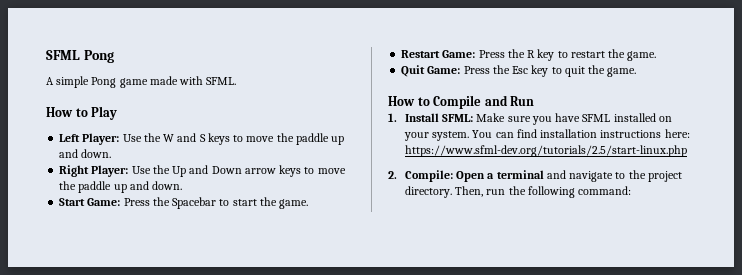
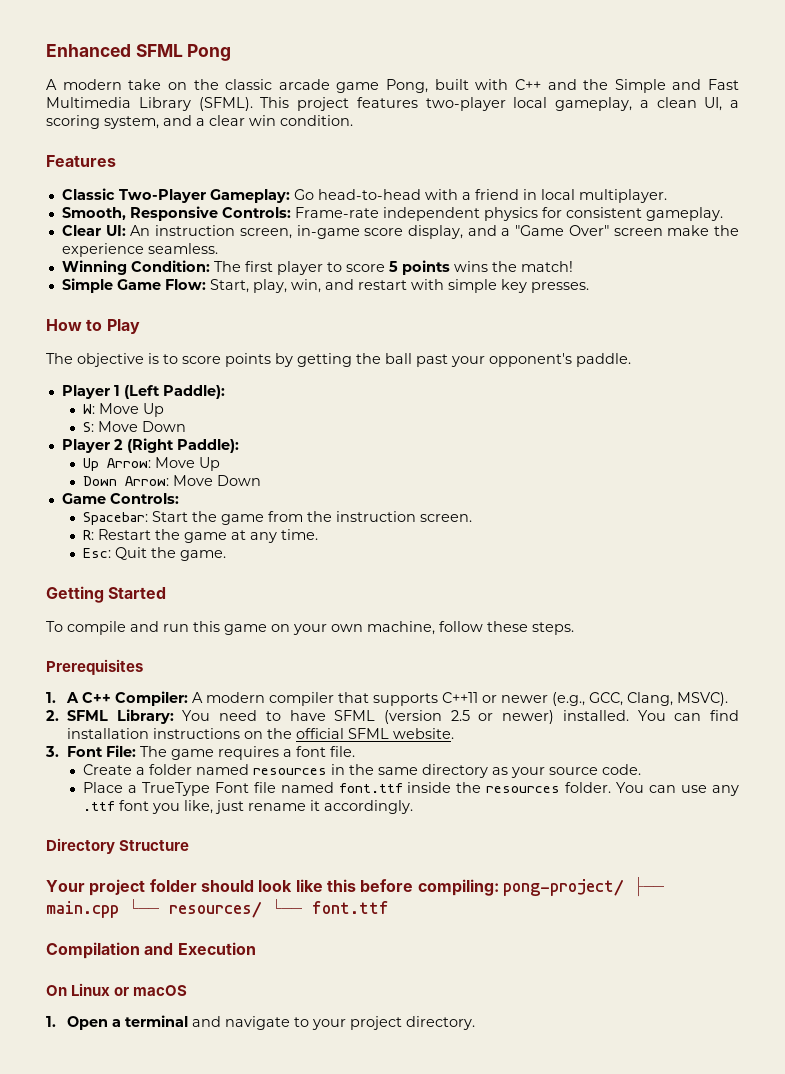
(46, 55) none -> [46,44,131,57] Enhanced
[56,76,237,88] [46,106,118,120] [59,133,345,145] [59,149,112,158] [59,165,346,177] [59,181,183,193] [59,197,309,209] [401,49,657,61] [401,65,637,77] [388,95,535,109] [388,113,672,125] [403,131,470,141] simple Pong game made with SFML. // How to Play // Left Player: Use the W and S keys to move the paddle up and down. // Right Player: Use the Up and Down arrow keys to move the paddle up and down. // Start Game: Press the Spacebar to start the game. // Restart Game: Press the R key to restart the game. // Quit Game: Press the Esc key to quit the game. // How to Compile and Run // 1. Install SFML: Make sure you have SFML installed on your system. -> [62,79,739,93] [46,97,739,111] [46,115,353,129] [46,155,116,167] [61,188,667,203] [61,206,723,221] [61,225,740,239] [61,243,218,257] [61,260,573,275] [61,278,589,293] [46,319,140,334] [46,353,631,367] [61,385,225,399] [82,403,164,417] [82,421,186,432] [61,438,239,453] [82,457,220,471] [82,475,261,486] [61,493,179,504] [82,511,472,525] [82,529,318,543] [82,547,226,561] [46,586,167,603] [46,621,574,635] [46,659,143,675] [46,691,728,706] [46,709,629,724] modern take on the classic arcade game Pong, built with C++ and the Simple and Fast Multimedia Library (SFML). This project features two-player local gameplay, a clean UI, a scoring system, and a clear win condition. // Features // Classic Two-Player Gameplay: Go head-to-head with a friend in local multiplayer. // Smooth, Responsive Controls: Frame-rate independent physics for consistent gameplay. // Clear UI: An instruction screen, in-game score display, and a "Game Over" screen make the experience seamless. // Winning Condition: The first player to score 5 points wins the match! // Simple Game Flow: Start, play, win, and restart with simple key presses. // How to Play // The objective is to score points by getting the ball past your opponent's paddle. // Player 1 (Left Paddle): // W: Move Up // S: Move Down // Player 2 (Right Paddle): // Up Arrow: Move Up // Down Arrow: Move Down // Game Controls: // Spacebar: Start the game from the instruction screen. // R: Restart the game at any time. // Esc: Quit the game. // Getting Started // To compile and run this game on your own machine, follow these steps. // Prerequisites // 1. A C++ Compiler: A modern compiler that supports C++11 or newer (e.g., GCC, Clang, MSVC). // 2. SFML Library: You need to have SFML (version 2.5 or newer) installed.
[664,129,690,138] [404,145,687,157] [388,170,453,182] here: https://www.sfml-dev.org/tutorials/2.5/start-linux.php // 2. Compile: -> [243,728,454,739] [45,745,355,760] [82,764,641,778] [82,782,739,796] [82,800,413,814] [46,838,190,854] [46,877,664,897] [46,899,389,918] [46,942,256,959] [46,983,188,996] [46,1016,56,1027] on the official SFML website. // 3. Font File: The game requires a font file. // Create a folder named resources in the same directory as your source code. // Place a TrueType Font file named font.ttf inside the resources folder. You can use any .ttf font you like, just rename it accordingly. // Directory Structure // Your project folder should look like this before compiling: pong-project/ ├── main.cpp └── resources/ └── font.ttf // Compilation and Execution // On Linux or macOS // 1.
[628,170,646,179] the -> [311,1019,346,1030] your
[455,186,632,198] Then, run the following command: -> (475, 1023) none

